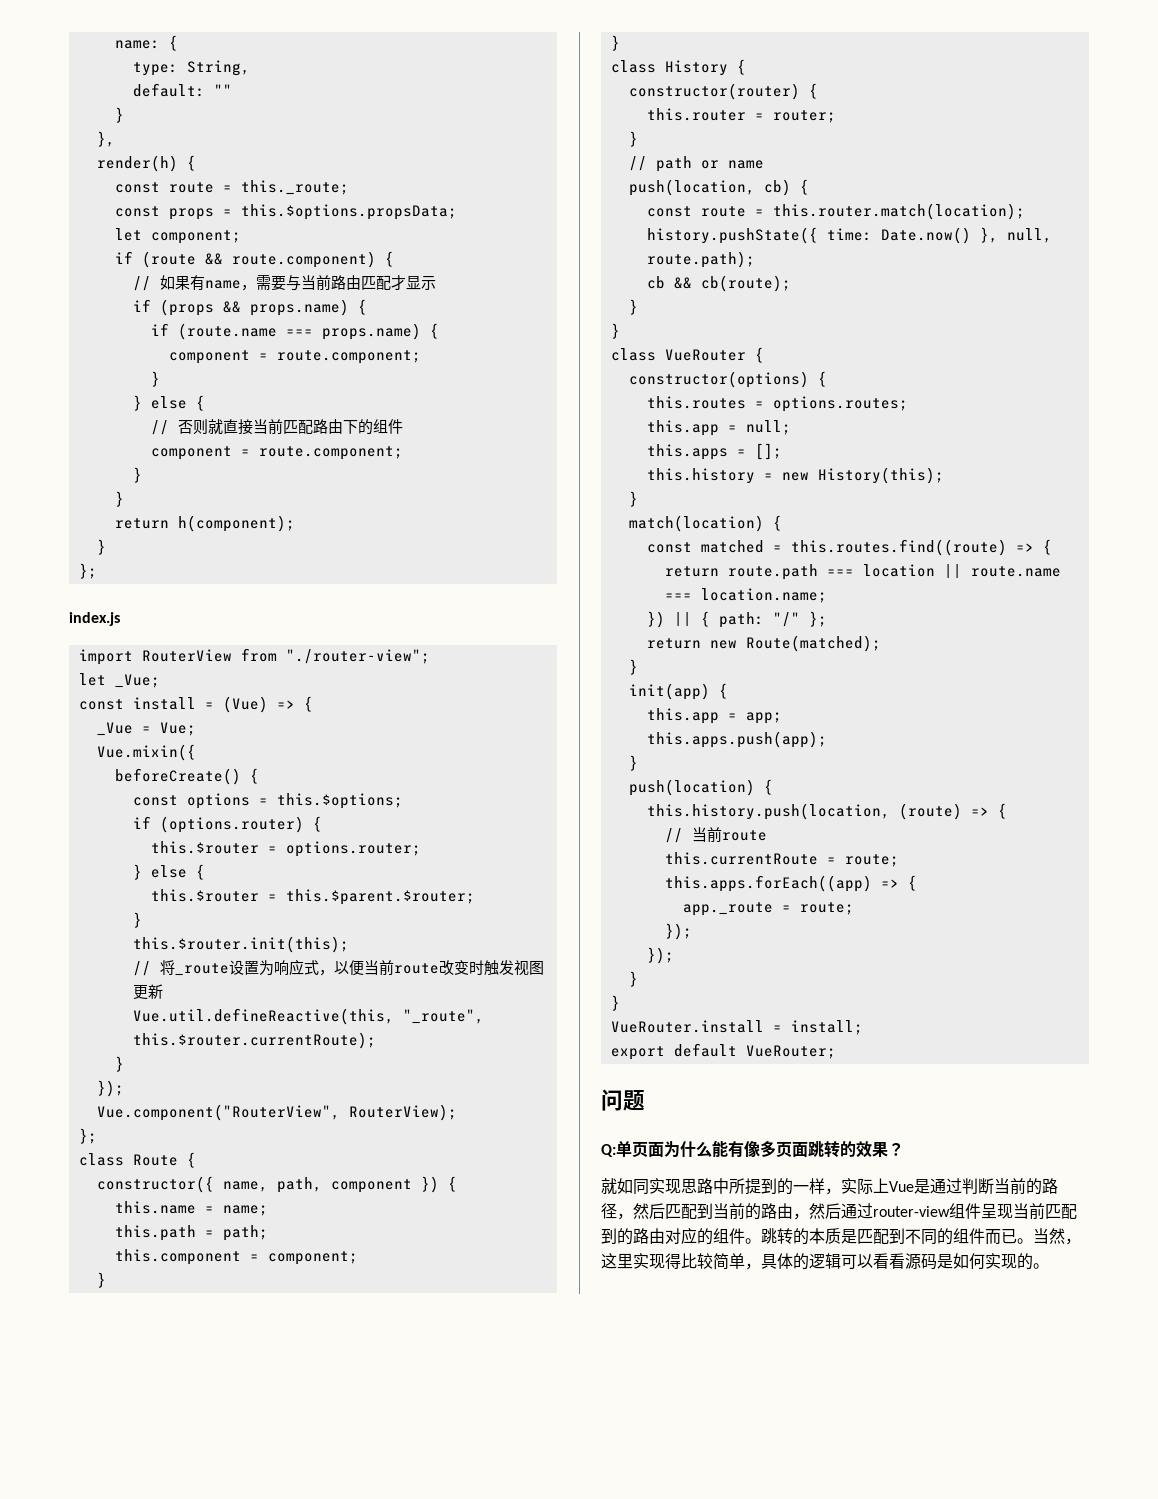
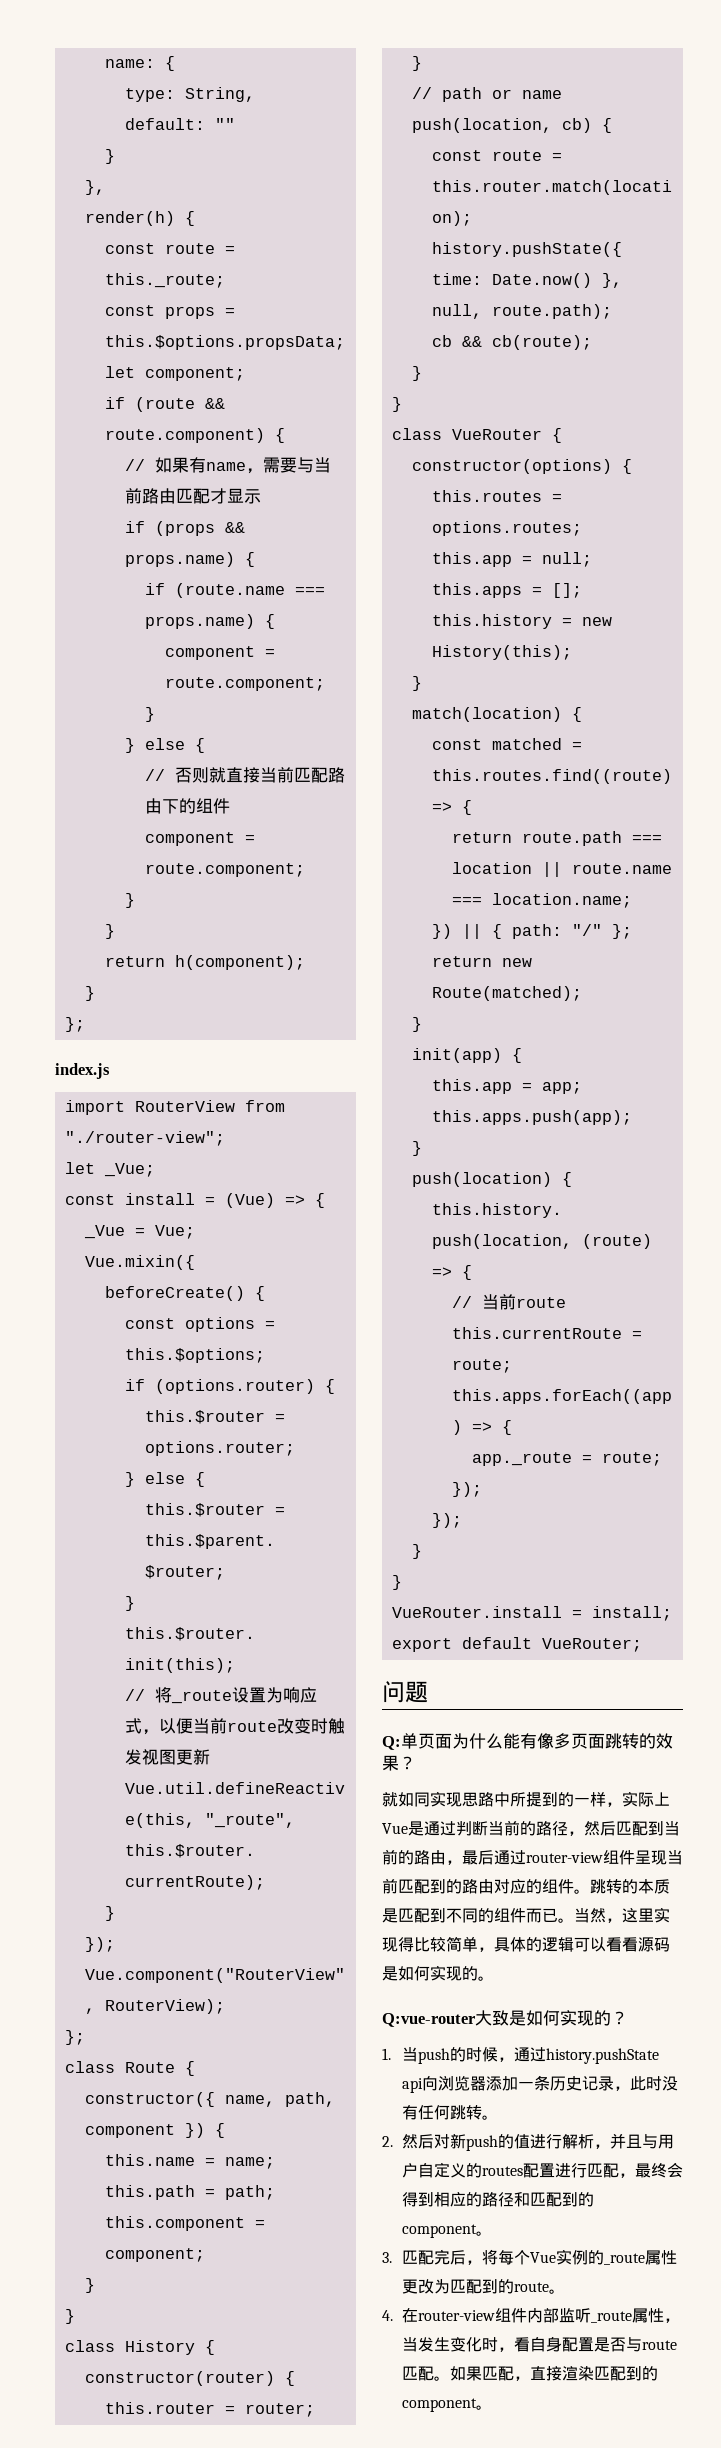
[809,1203,825,1219] 然 -> [462,1850,478,1865] 最
(1049, 1266) none -> [382,2010,628,2027] [382,2046,659,2064] [401,2075,678,2093] [401,2105,498,2120] [382,2133,674,2151] [401,2162,683,2178] [401,2192,594,2207] [401,2224,492,2238] [382,2249,677,2265] [401,2279,565,2294] [382,2308,680,2323] [401,2336,677,2352] [401,2366,658,2381] [401,2398,492,2412] // Q:vue-router大致是如何实现的？ // 1.当push的时候，通过history.pushState api向浏览器添加一条历史记录，此时没有任何跳转。 // 2.然后对新push的值进行解析，并且与用户自定义的routes配置进行匹配，最终会得到相应的路径和匹配到的component。 // 3.匹配完后，将每个Vue实例的_route属性更改为匹配到的route。 // 4.在router-view组件内部监听_route属性，当发生变化时，看自身配置是否与route匹配。如果匹配，直接渲染匹配到的component。

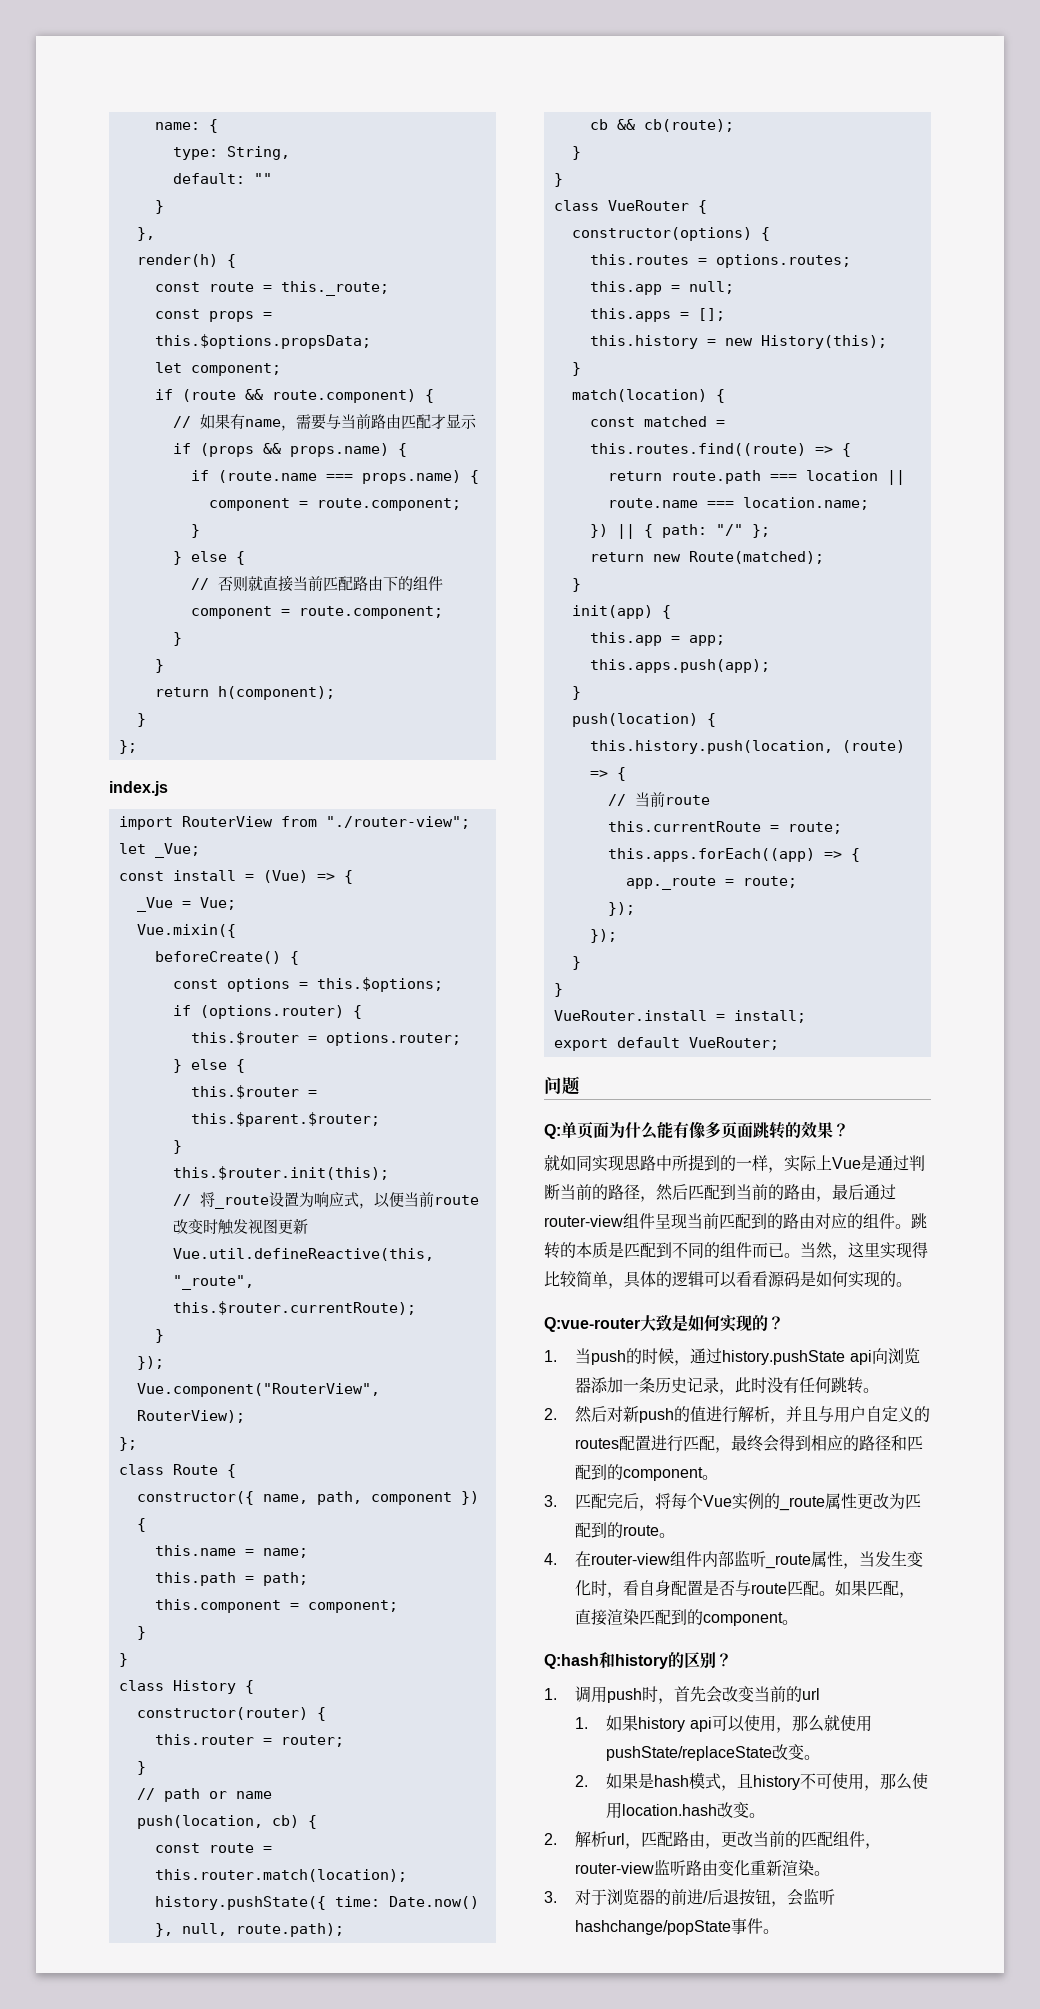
(492, 2407) none -> [544,1652,732,1669] [544,1686,821,1704] [575,1715,872,1733] [606,1744,821,1761] [575,1772,929,1791] [606,1802,766,1819] [544,1831,882,1849] [575,1859,831,1876] [544,1888,836,1907] [575,1918,780,1935] // Q:hash和history的区别？ // 1.调用push时，首先会改变当前的url // 1.如果history api可以使用，那么就使用pushState/replaceState改变。 // 2.如果是hash模式，且history不可使用，那么使用location.hash改变。 // 2.解析url，匹配路由，更改当前的匹配组件，router-view监听路由变化重新渲染。 // 3.对于浏览器的前进/后退按钮，会监听hashchange/popState事件。

